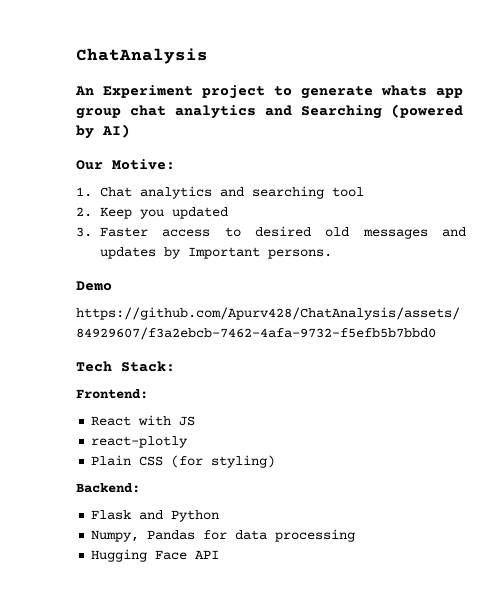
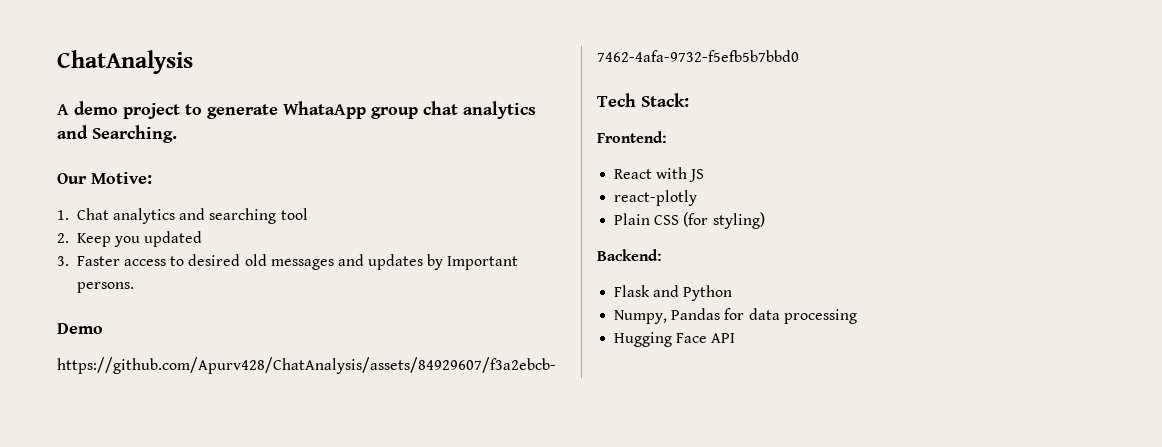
[75,85,193,98] An Experiment -> [57,101,118,115] A demo
[381,85,463,98] whats app -> [283,101,366,119] WhataApp
[301,104,463,119] [76,124,130,139] Searching (powered by AI) -> [92,125,177,143] Searching.

